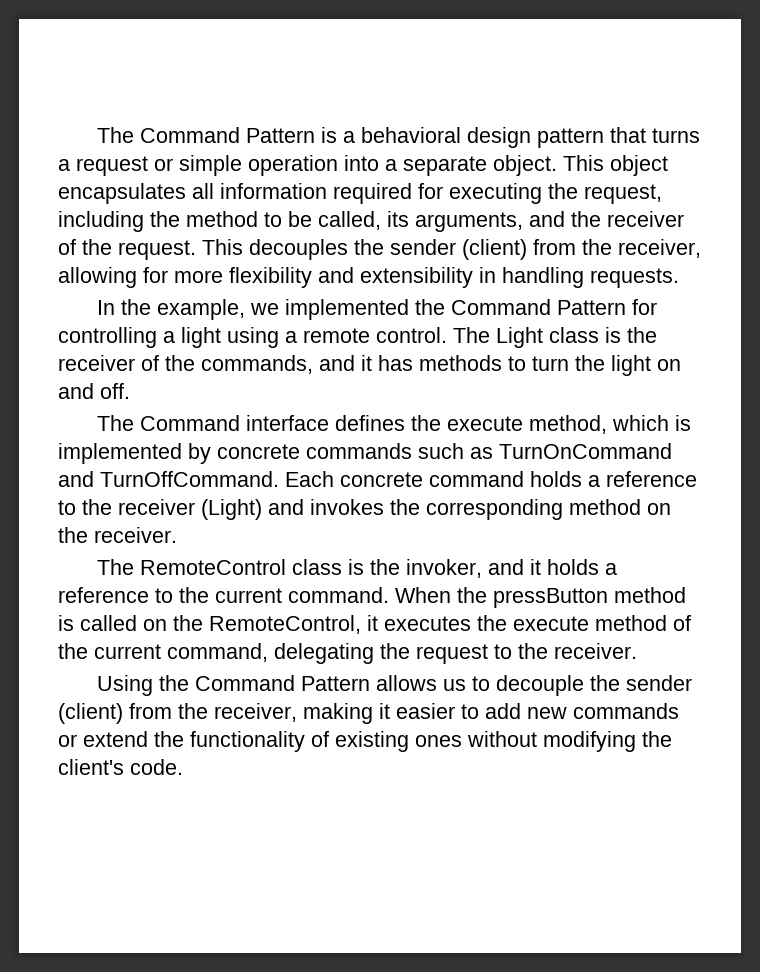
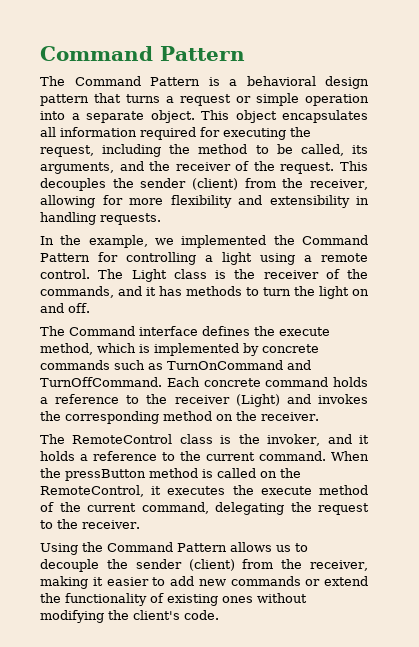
(96, 135) none -> [40,46,245,61] Command Pattern //

